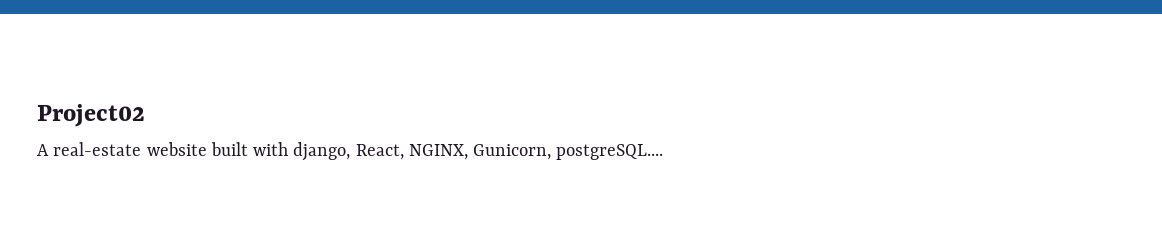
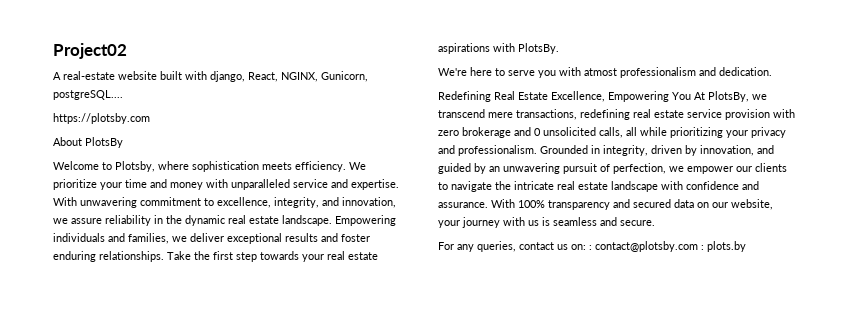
(664, 152) none -> [53,113,150,124] [53,137,123,148] [53,161,366,172] [53,179,399,190] [53,197,396,208] [53,215,396,226] [53,233,370,244] [53,251,378,262] [438,43,559,54] [438,67,772,78] [438,91,767,102] [438,109,795,120] [438,127,786,138] [438,145,774,156] [438,163,787,174] [438,181,759,192] [438,199,773,210] [438,217,655,228] [438,241,746,252] // https://plotsby.com // About PlotsBy // Welcome to Plotsby, where sophistication meets efficiency. We prioritize your time and money with unparalleled service and expertise. With unwavering commitment to excellence, integrity, and innovation, we assure reliability in the dynamic real estate landscape. Empowering individuals and families, we deliver exceptional results and foster enduring relationships. Take the first step towards your real estate aspirations with PlotsBy. // We're here to serve you with atmost professionalism and dedication. // Redefining Real Estate Excellence, Empowering You At PlotsBy, we transcend mere transactions, redefining real estate service provision with zero brokerage and 0 unsolicited calls, all while prioritizing your privacy and professionalism. Grounded in integrity, driven by innovation, and guided by an unwavering pursuit of perfection, we empower our clients to navigate the intricate real estate landscape with confidence and assurance. With 100% transparency and secured data on our website, your journey with us is seamless and secure. // For any queries, contact us on: : contact@plotsby.com : plots.by

